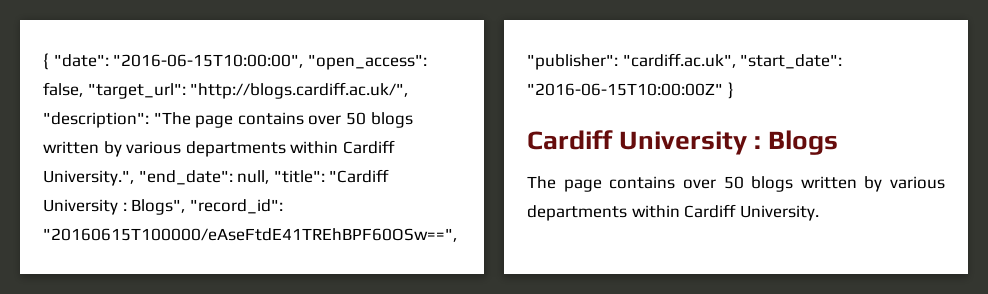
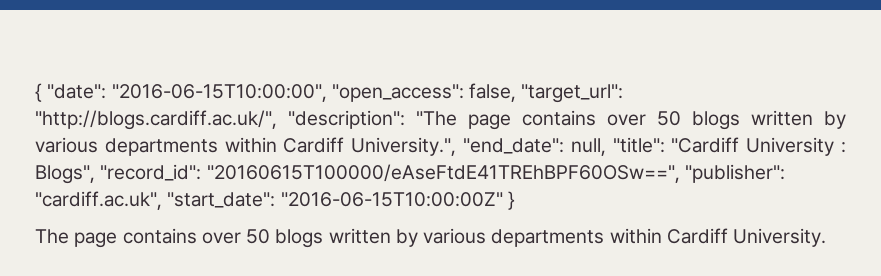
[527,130,839,155] // Cardiff University : Blogs -> (515, 200) none

